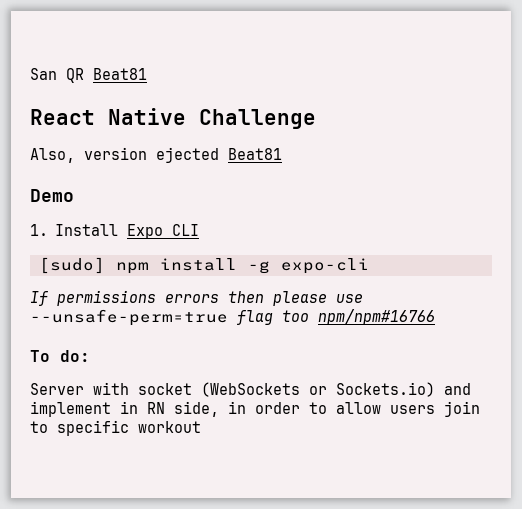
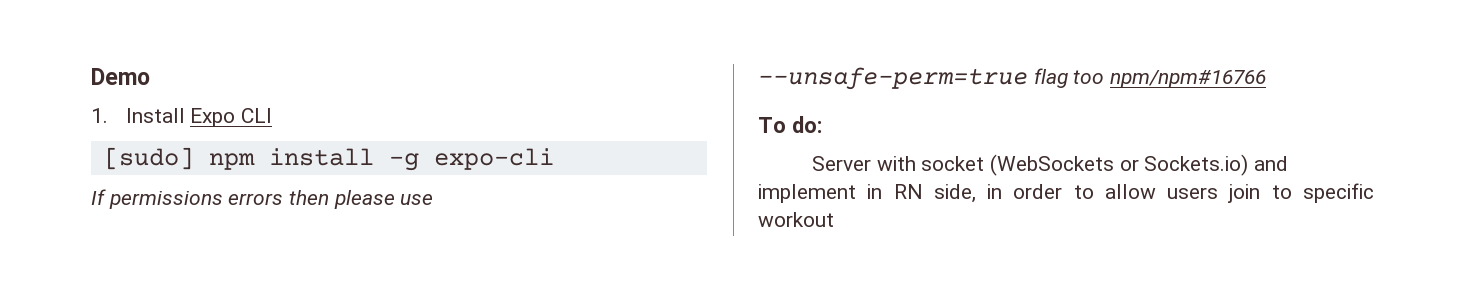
[30,68,147,83] [30,108,316,129] [30,147,282,163] San QR Beat81 // React Native Challenge // Also, version ejected Beat81 // -> (91, 76) none

